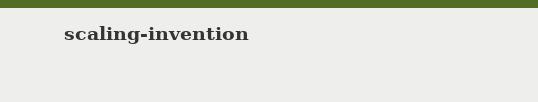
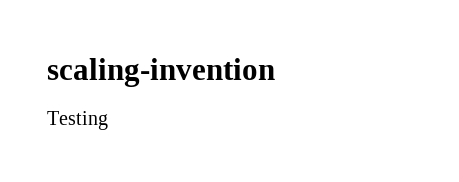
(249, 35) none -> [47,111,108,130] // Testing

